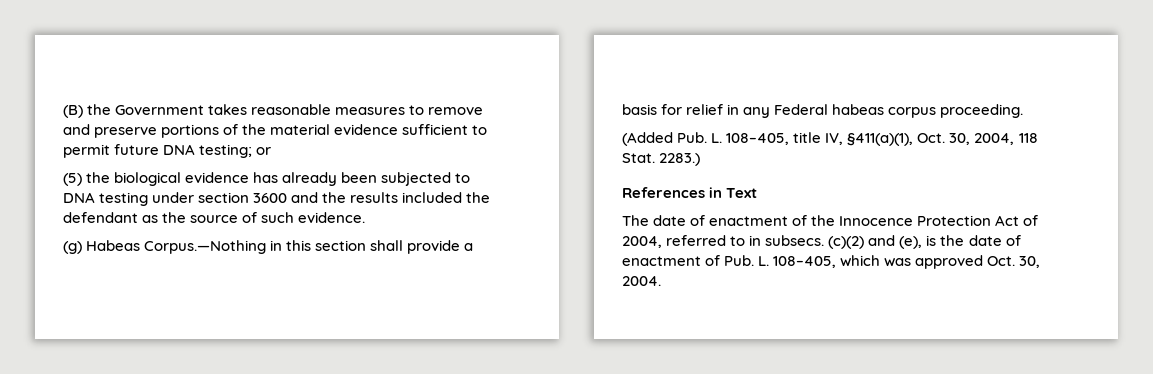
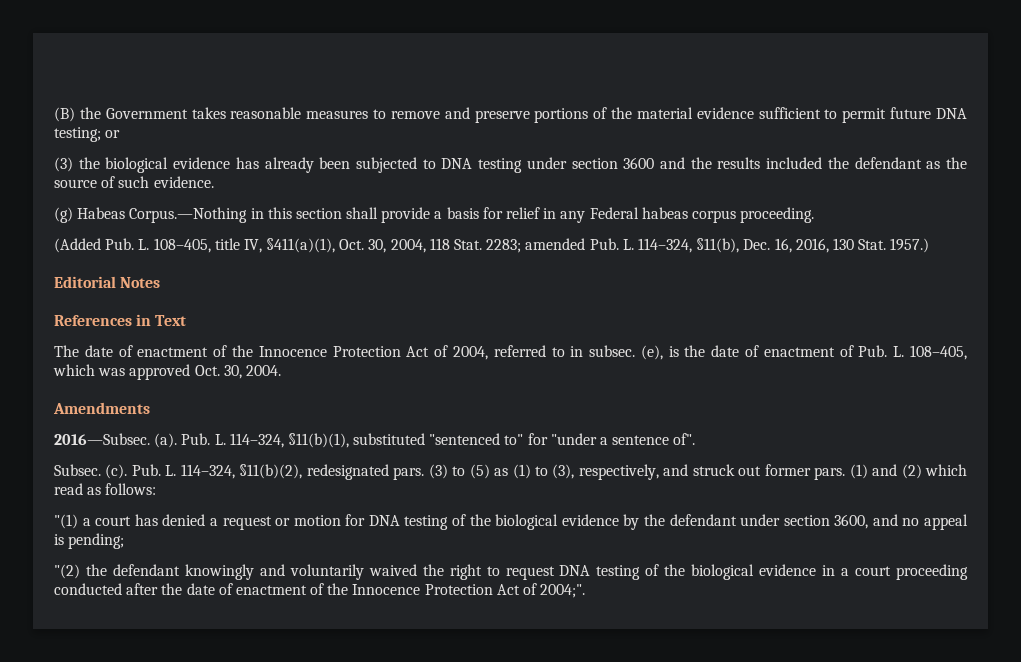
[63,173,82,186] (5) -> [54,157,73,172] (3)
[659,153,701,166] 2283.) -> [486,238,930,253] [54,276,161,288] 2283; amended Pub. L. 114–324, §11(b), Dec. 16, 2016, 130 Stat. 1957.) // Editorial Notes
[765,235,896,249] subsecs. (c)(2) and -> [589,345,636,357] subsec.
(661, 281) none -> [53,402,150,414] [54,433,696,448] [54,464,968,480] [54,483,157,495] [54,514,969,530] [54,533,125,549] [54,564,969,580] [54,583,586,598] // Amendments // 2016—Subsec. (a). Pub. L. 114–324, §11(b)(1), substituted "sentenced to" for "under a sentence of". // Subsec. (c). Pub. L. 114–324, §11(b)(2), redesignated pars. (3) to (5) as (1) to (3), respectively, and struck out former pars. (1) and (2) which read as follows: // "(1) a court has denied a request or motion for DNA testing of the biological evidence by the defendant under section 3600, and no appeal is pending; // "(2) the defendant knowingly and voluntarily waived the right to request DNA testing of the biological evidence in a court proceeding conducted after the date of enactment of the Innocence Protection Act of 2004;".

